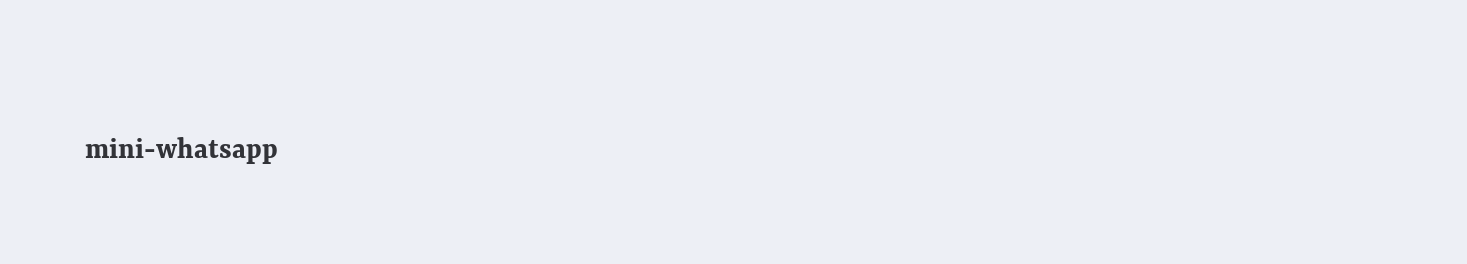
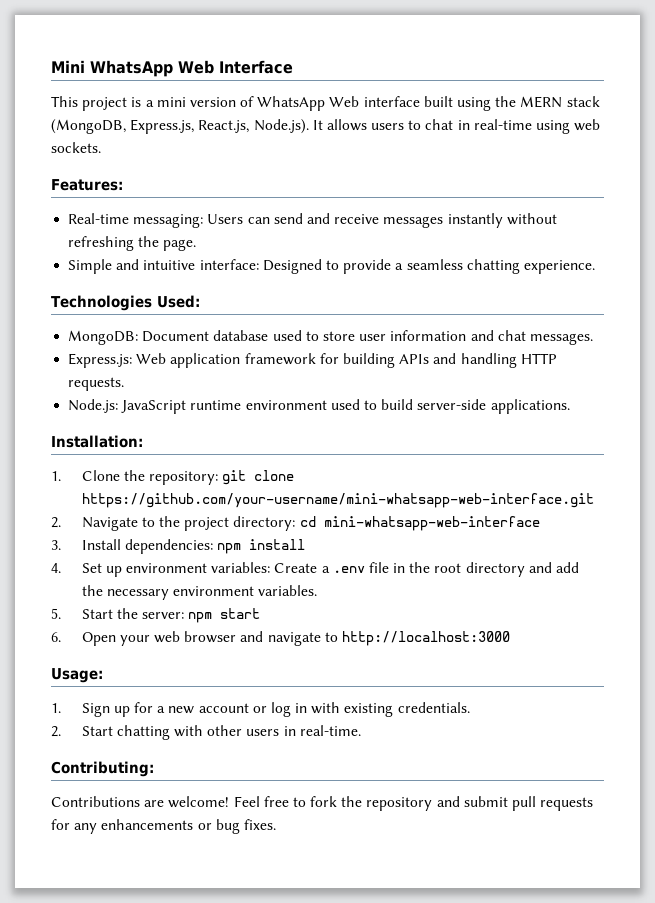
[85,137,278,164] mini-whatsapp -> [51,60,293,77] [51,96,600,111] [51,119,601,134] [51,142,101,153] [51,179,123,191] [68,213,557,228] [68,236,197,251] [68,259,595,274] [51,295,200,311] [68,330,593,345] [68,353,557,368] [68,377,125,391] [68,399,570,414] [51,435,143,448] [51,470,295,485] [81,493,594,508] [51,516,540,531] [51,539,305,554] [51,562,579,577] [81,585,318,600] [51,608,261,623] [51,631,510,646] [51,668,103,683] [51,702,470,717] [51,725,361,740] [51,761,154,777] [51,796,594,811] [51,819,276,834] Mini WhatsApp Web Interface // This project is a mini version of WhatsApp Web interface built using the MERN stack (MongoDB, Express.js, React.js, Node.js). It allows users to chat in real-time using web sockets. // Features: // Real-time messaging: Users can send and receive messages instantly without refreshing the page. // Simple and intuitive interface: Designed to provide a seamless chatting experience. // Technologies Used: // MongoDB: Document database used to store user information and chat messages. // Express.js: Web application framework for building APIs and handling HTTP requests. // Node.js: JavaScript runtime environment used to build server-side applications. // Installation: // 1. Clone the repository: git clone https://github.com/your-username/mini-whatsapp-web-interface.git // 2. Navigate to the project directory: cd mini-whatsapp-web-interface // 3. Install dependencies: npm install // 4. Set up environment variables: Create a .env file in the root directory and add the necessary environment variables. // 5. Start the server: npm start // 6. Open your web browser and navigate to http://localhost:3000 // Usage: // 1. Sign up for a new account or log in with existing credentials. // 2. Start chatting with other users in real-time. // Contributing: // Contributions are welcome! Feel free to fork the repository and submit pull requests for any enhancements or bug fixes.

